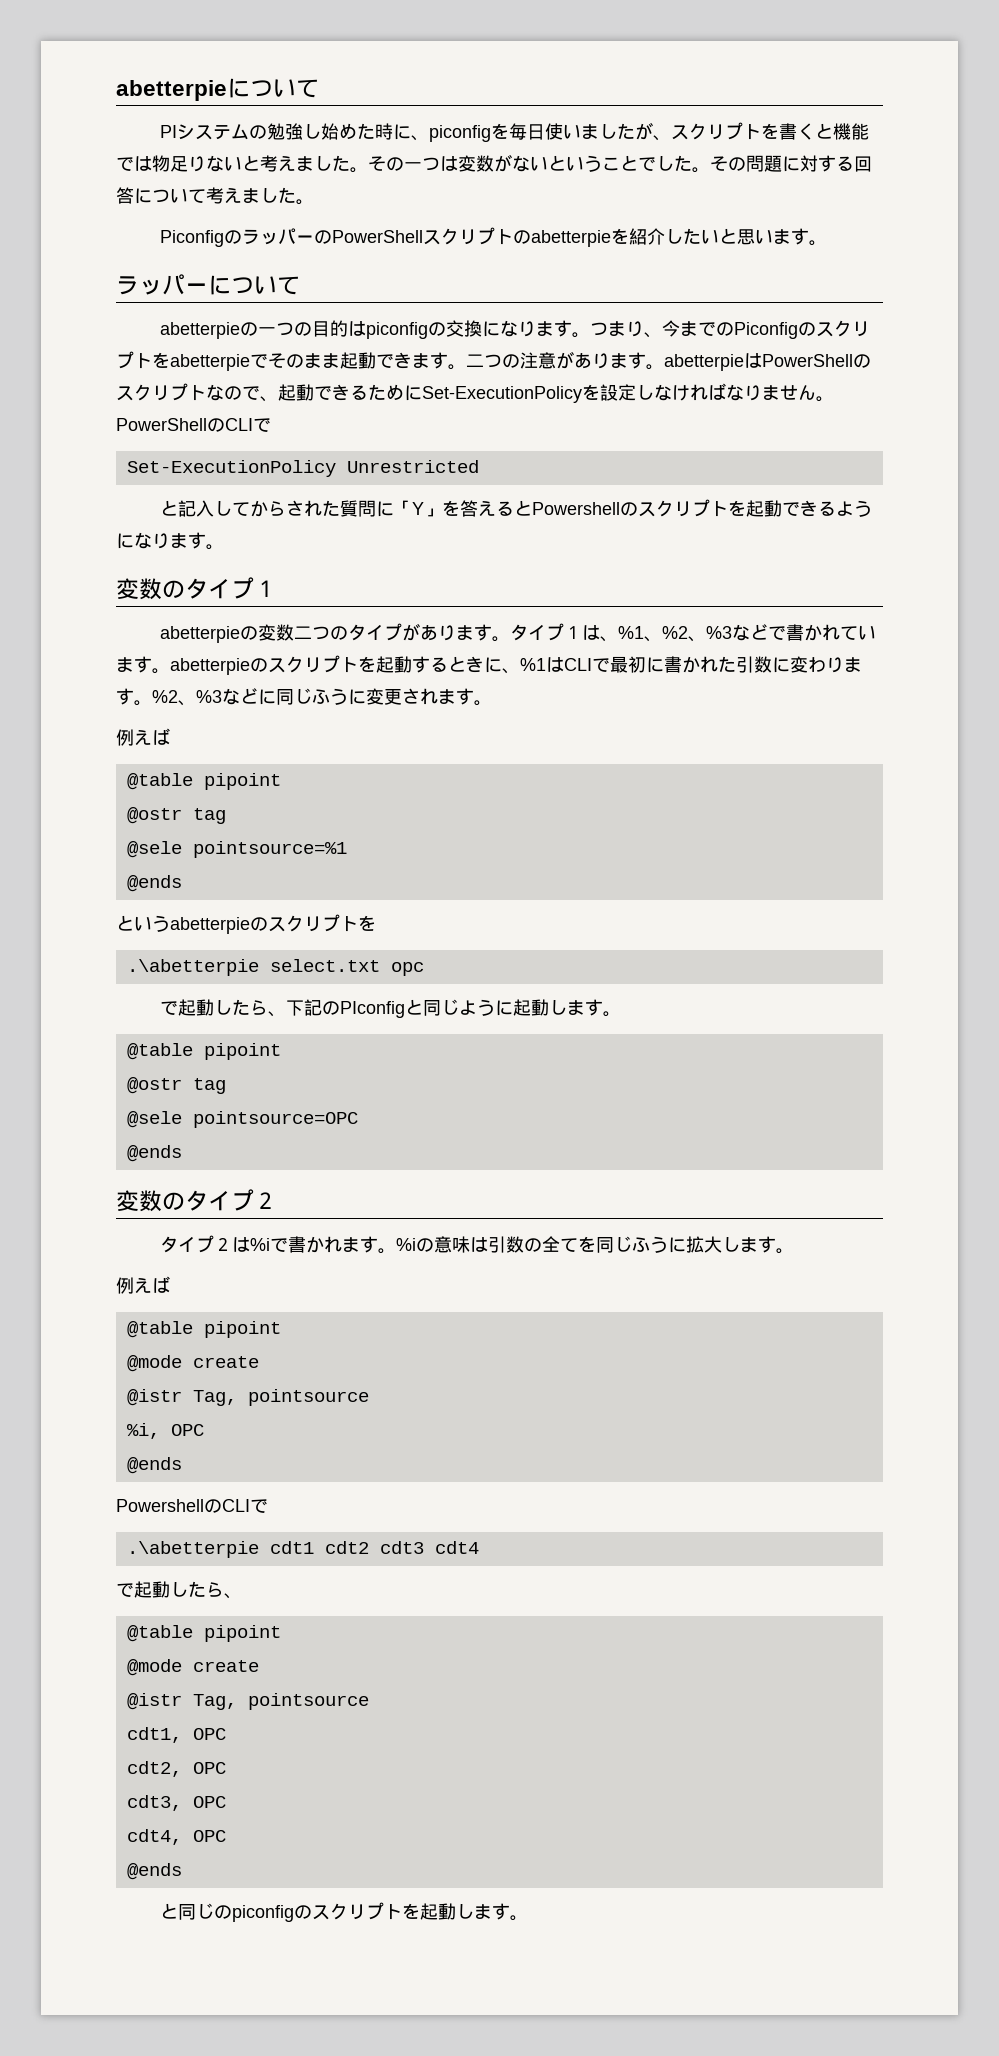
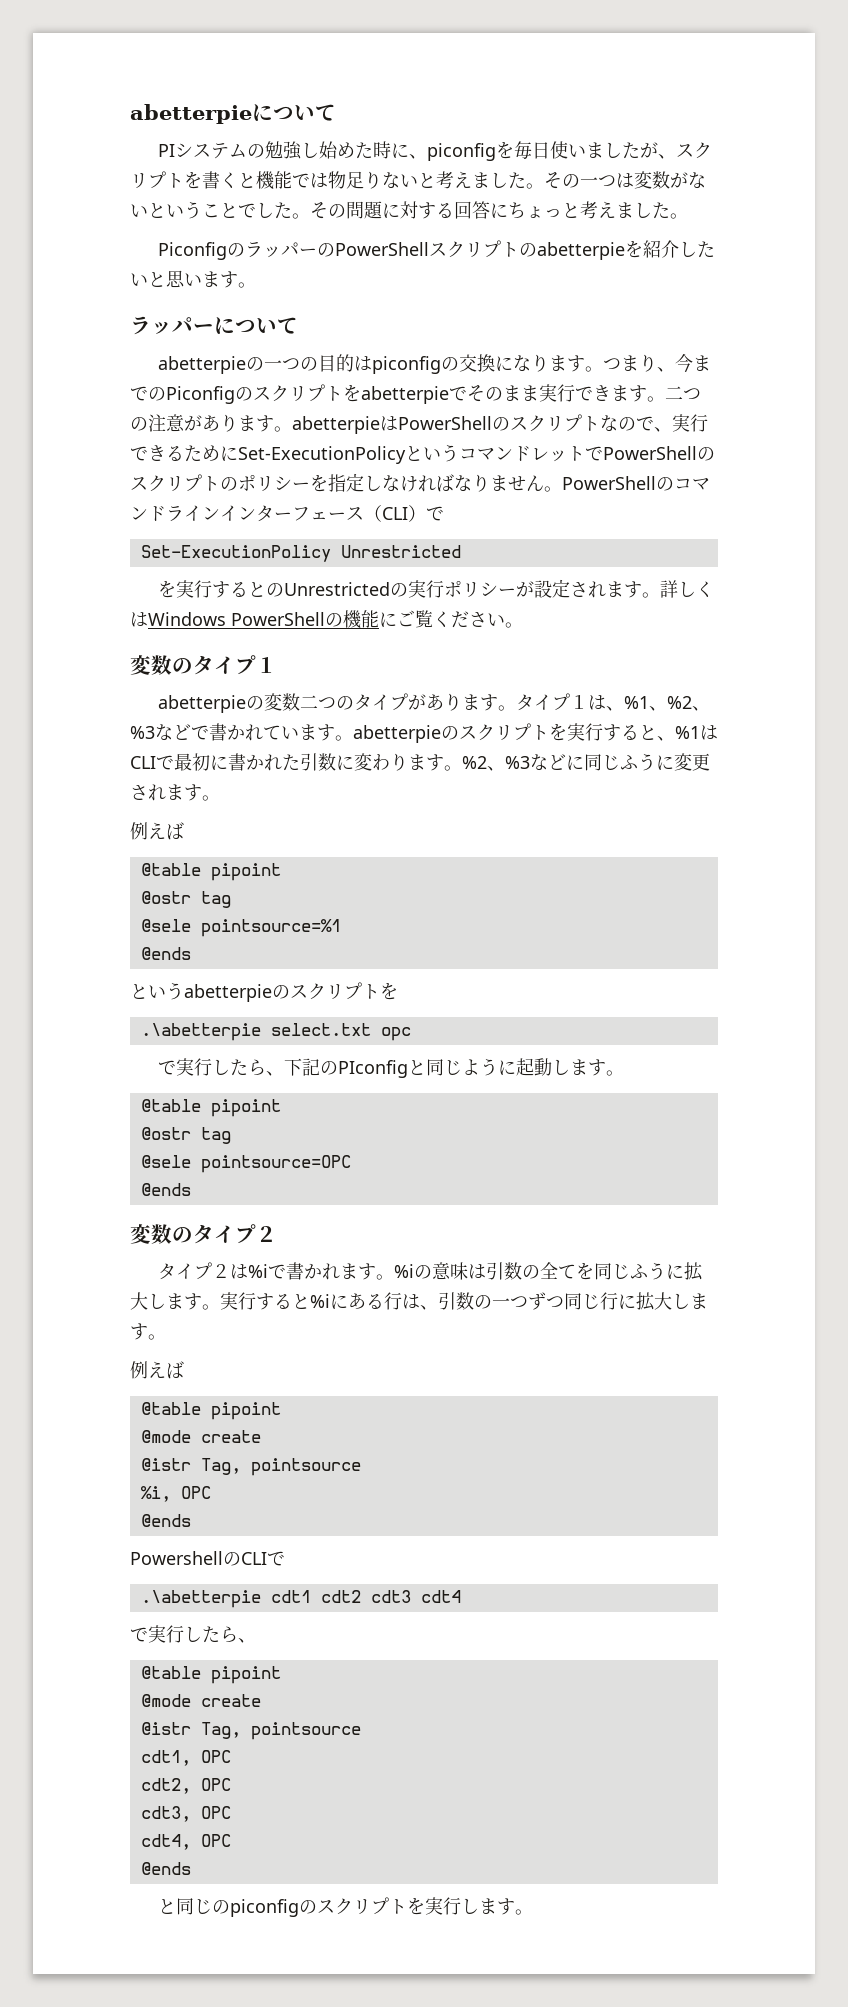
[152,188,206,203] ついて -> [508,202,580,219] ちょっと
[340,352,376,369] 起動 -> [539,384,575,402] 実行
[278,384,314,401] 起動 -> [672,414,708,432] 実行
[582,384,618,401] を設 -> [405,444,715,462] [130,474,346,492] というコマンドレットでPowerShellのスクリプトのポリシーを指
[225,418,271,432] [126,460,479,477] [159,499,872,517] [116,532,206,549] CLIで // Set-ExecutionPolicy Unrestricted // と記入してからされた質問に「Y」を答えるとPowershellのスクリプトを起動できるようになります -> [674,478,710,490] [130,505,444,522] [140,545,461,562] [158,579,715,598] [130,610,505,629] コマンドラインインターフェース（CLI）で // Set-ExecutionPolicy Unrestricted // を実行するとのUnrestrictedの実行ポリシーが設定されます。詳しくはWindows PowerShellの機能にご覧ください
[376,656,502,673] 起動するときに -> [567,723,657,741] 実行すると
[177,999,214,1016] 起動 -> [176,1058,213,1076] 実行
(794, 1251) none -> [220,1292,708,1311] [130,1323,166,1340] 実行すると%iにある行は、引数の一つずつ同じ行に拡大します。
[134,1581,170,1598] 起動 -> [148,1625,184,1643] 実行
[419,1903,456,1920] 起動 -> [425,1897,462,1915] 実行

